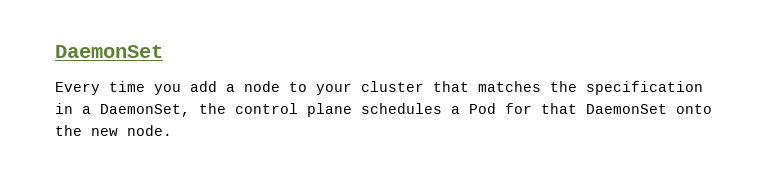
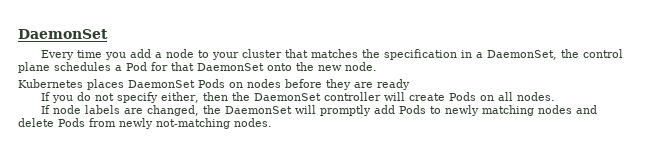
(172, 130) none -> [18,79,410,90] [41,92,556,103] [41,105,598,116] [18,118,272,129] // Kubernetes places DaemonSet Pods on nodes before they are ready // If you do not specify either, then the DaemonSet controller will create Pods on all nodes. // If node labels are changed, the DaemonSet will promptly add Pods to newly matching nodes and delete Pods from newly not-matching nodes.

